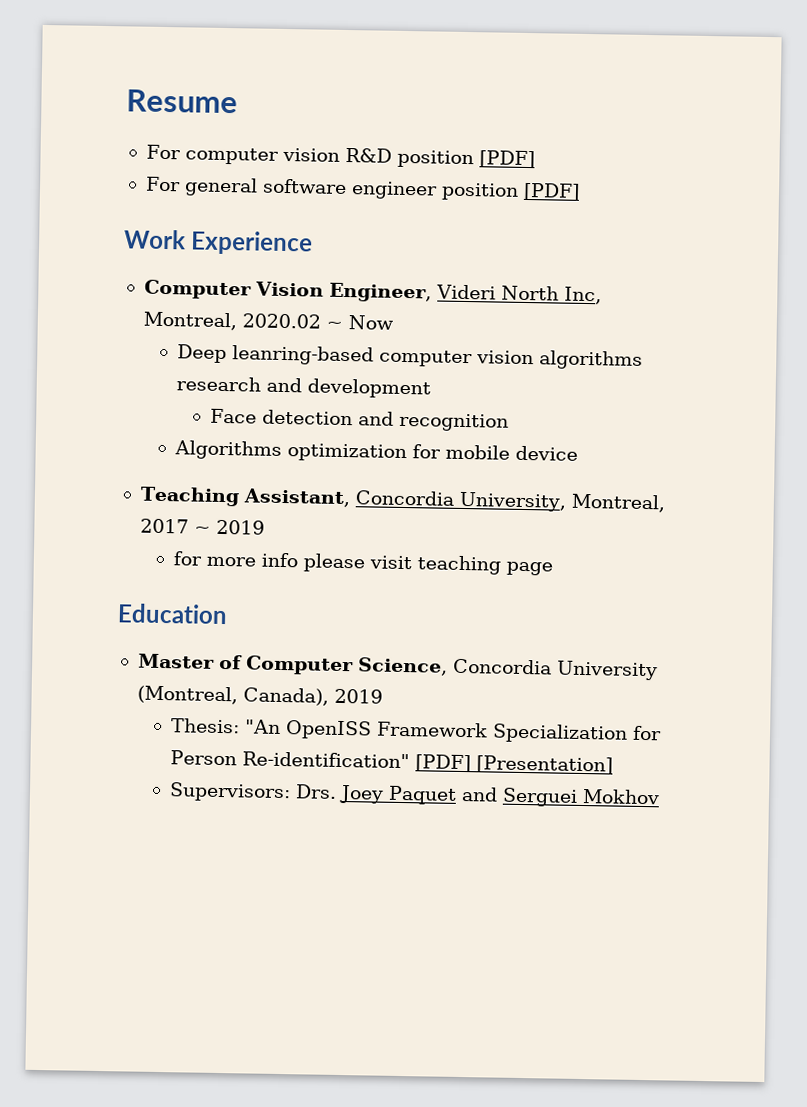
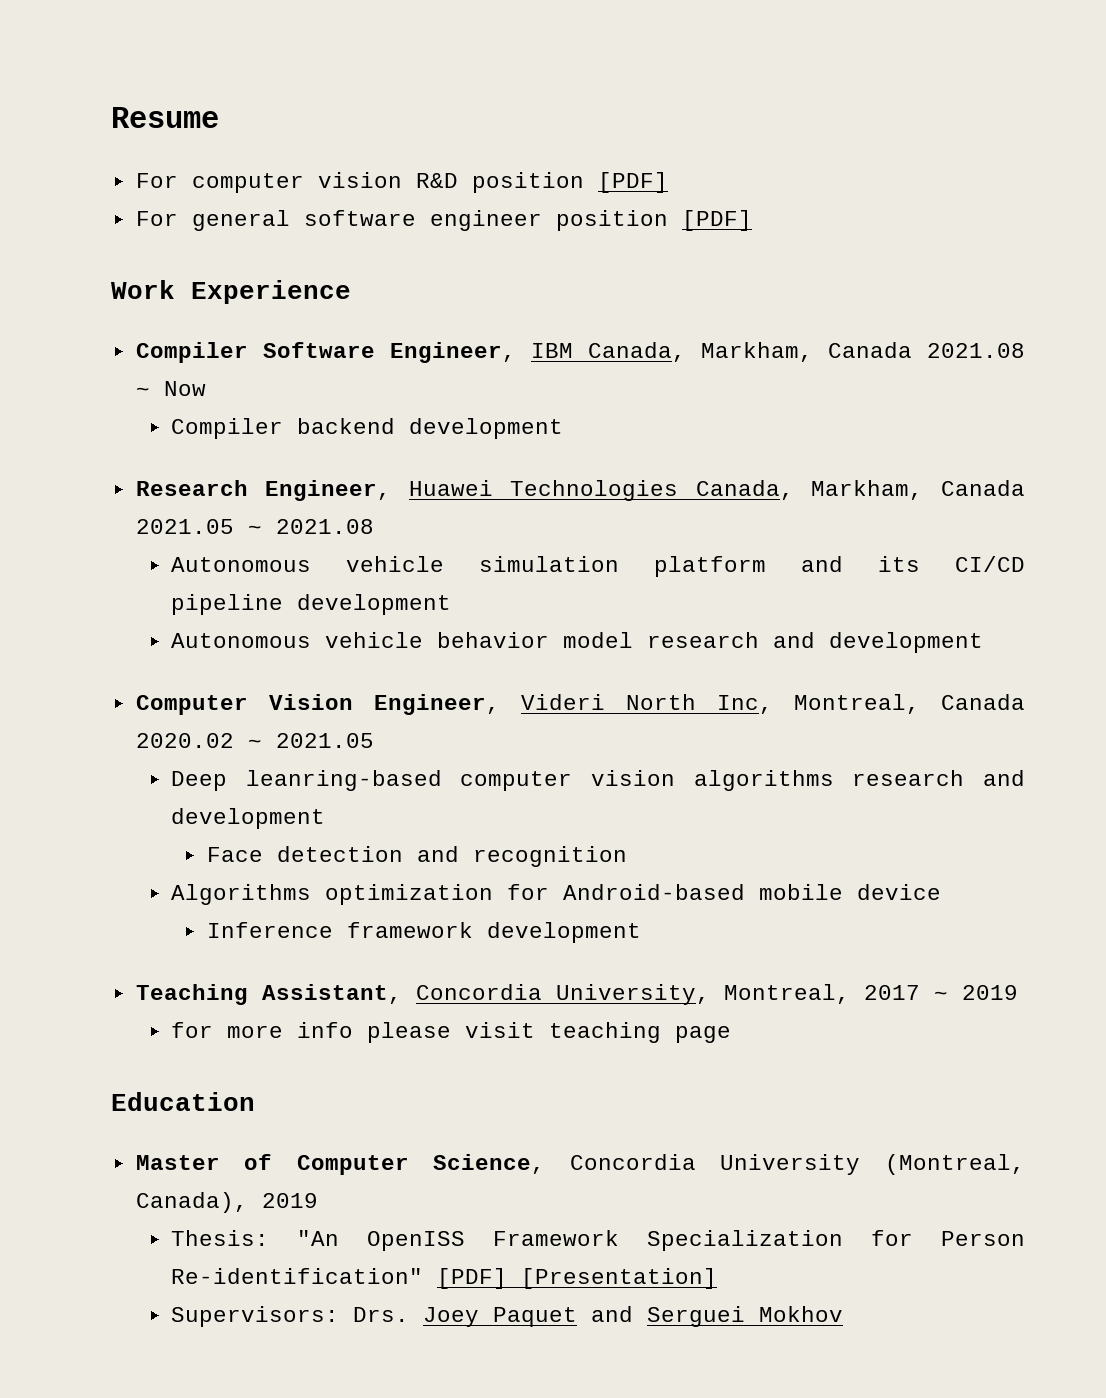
(314, 243) none -> [135,342,1025,363] [135,381,206,396] [171,418,564,439] [135,480,1025,501] [135,519,374,534] [171,556,1025,577] [171,594,452,615] [171,632,984,653] // Compiler Software Engineer, IBM Canada, Markham, Canada 2021.08 ~ Now // Compiler backend development // Research Engineer, Huawei Technologies Canada, Markham, Canada 2021.05 ~ 2021.08 // Autonomous vehicle simulation platform and its CI/CD pipeline development // Autonomous vehicle behavior model research and development
(237, 321) none -> [941,694,1025,710] Canada
[347,315,394,330] Now -> [275,733,374,748] 2021.05
(441, 451) none -> [563,884,746,900] Android-based
(578, 453) none -> [206,922,641,943] // Inference framework development

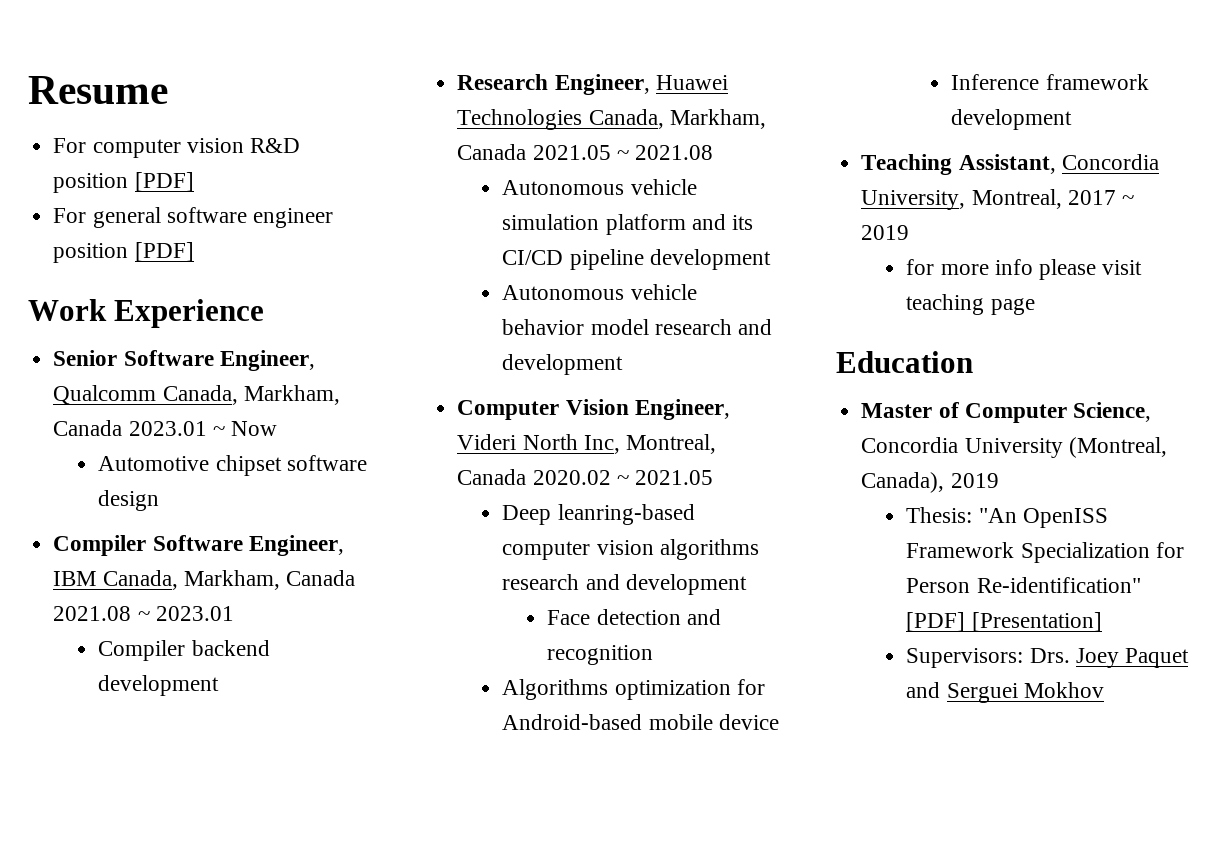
(351, 292) none -> [53,350,315,371] [53,385,340,405] [53,420,277,436] [98,455,367,476] [98,490,160,511] // Senior Software Engineer, Qualcomm Canada, Markham, Canada 2023.01 ~ Now // Automotive chipset software design
[163,381,206,396] Now -> [155,606,234,621] 2023.01

